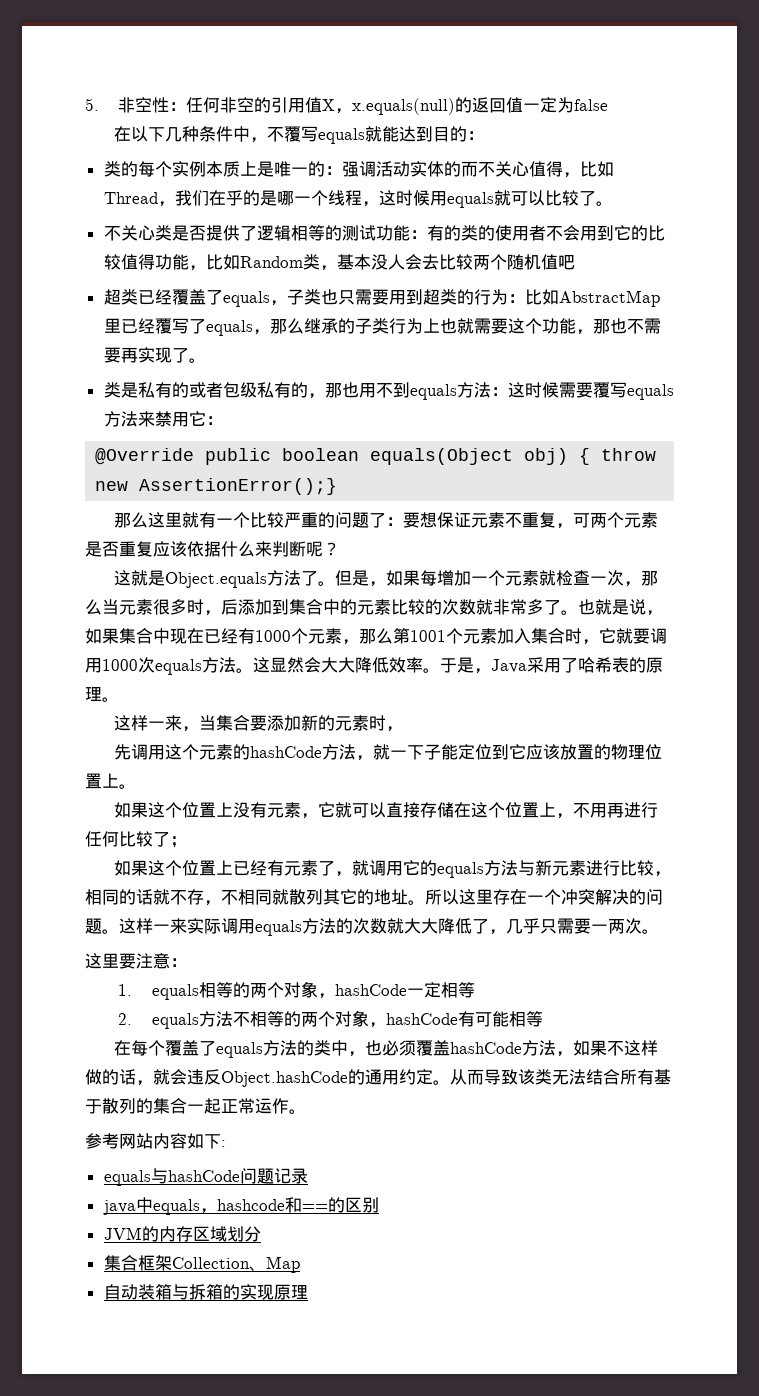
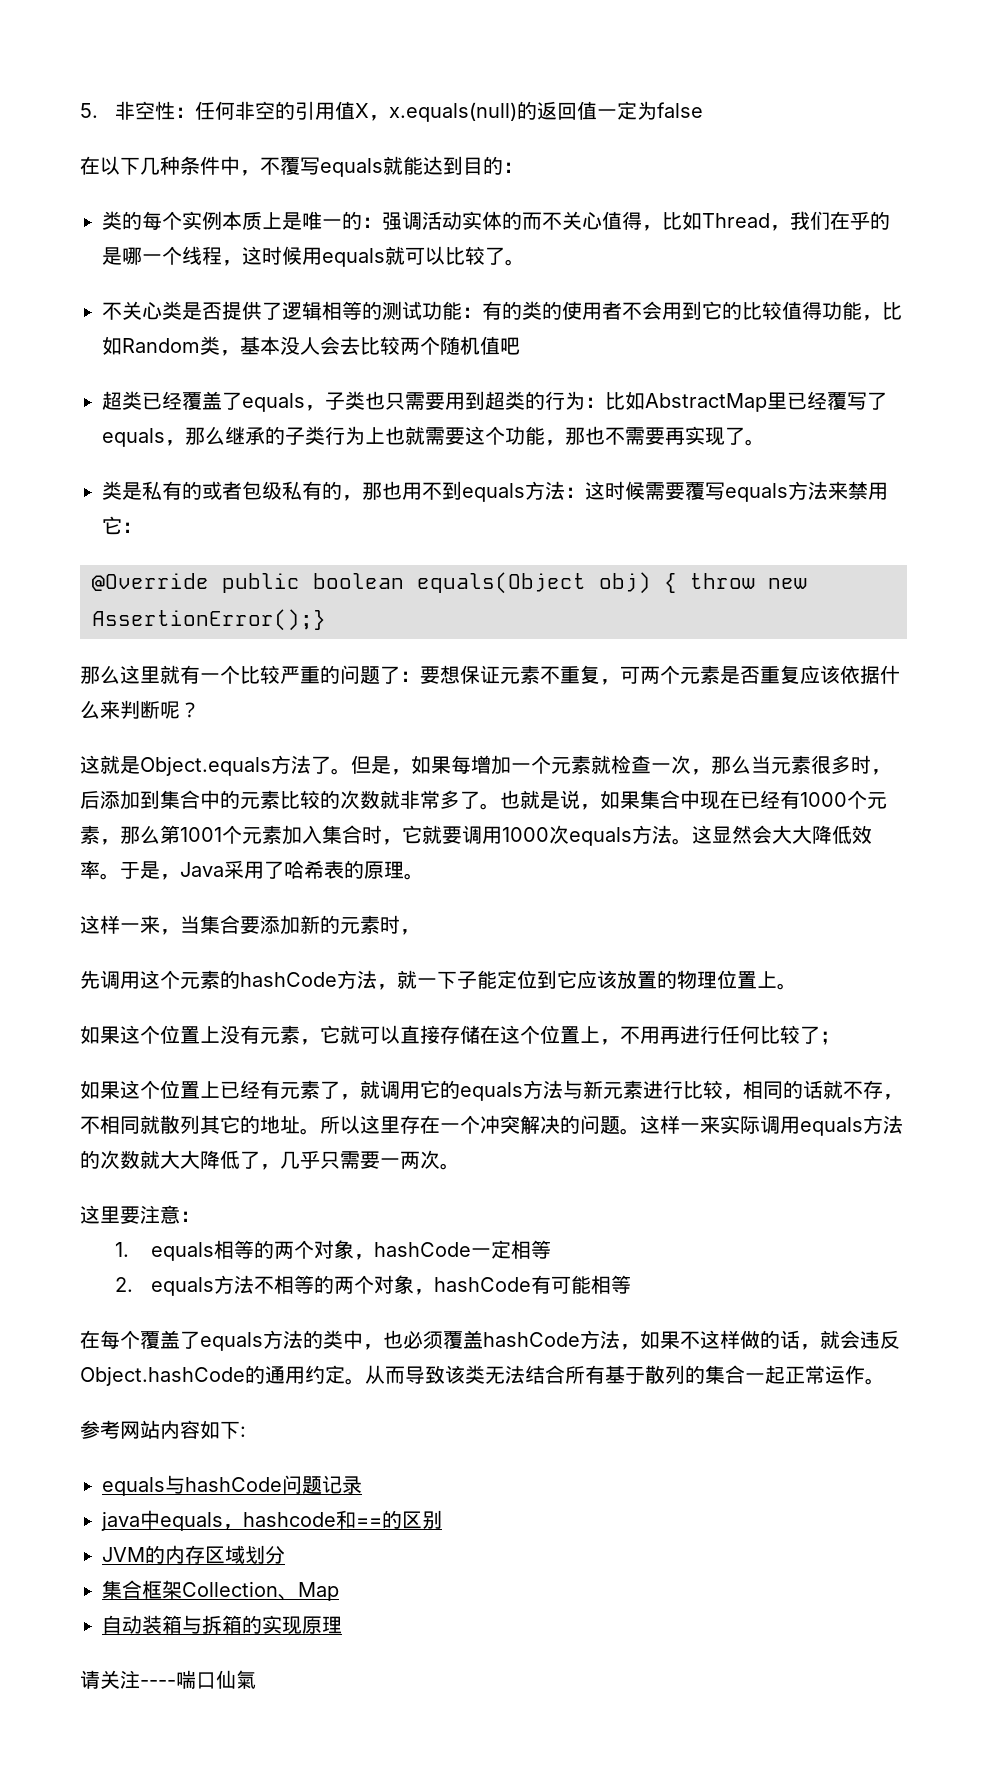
(308, 1291) none -> [80,1670,256,1689] // 请关注----喘口仙氣

